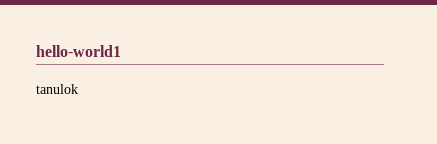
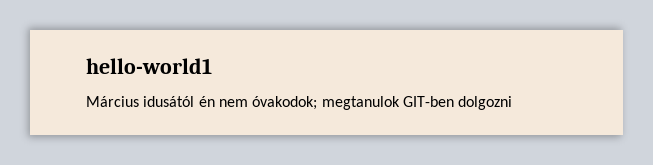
[36,84,78,94] tanulok -> [86,96,513,110] Március idusától én nem óvakodok; megtanulok GIT-ben dolgozni

